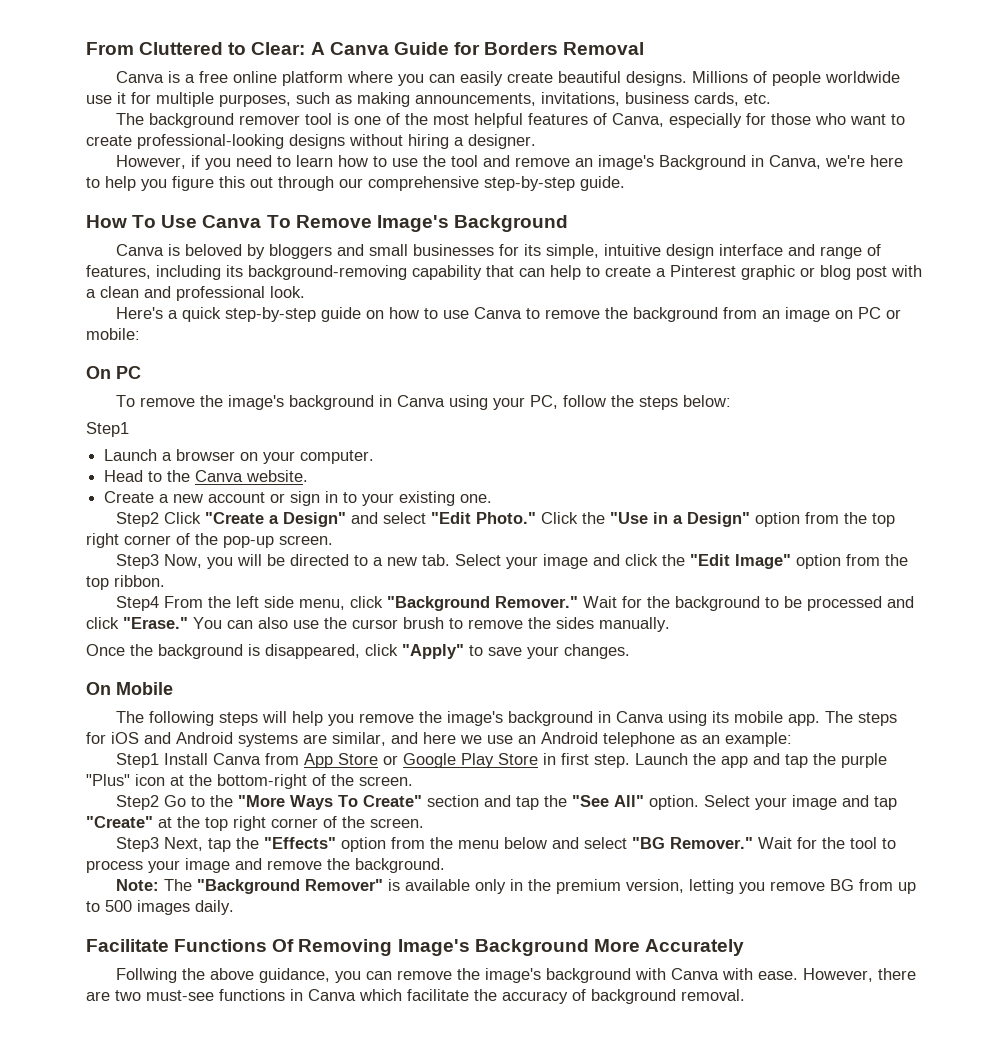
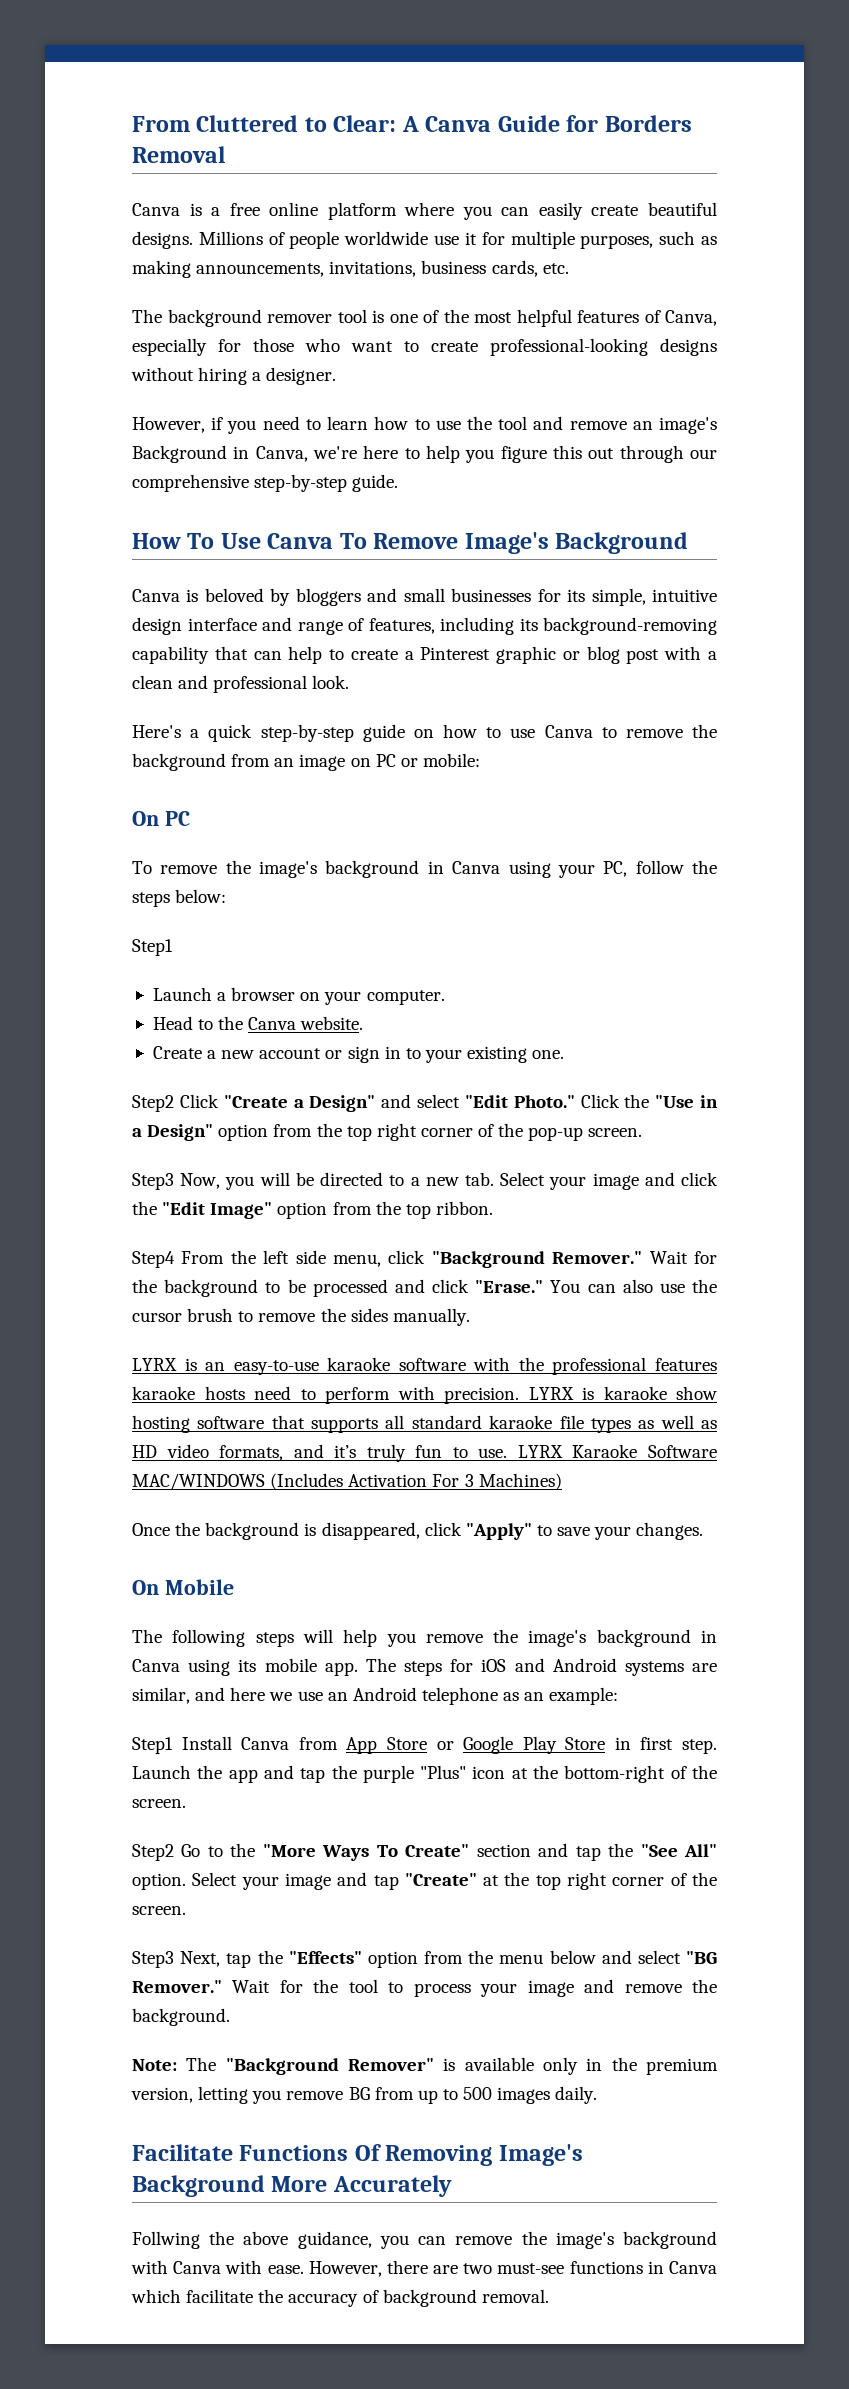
(670, 624) none -> [132,1357,717,1375] [132,1386,717,1404] [132,1415,718,1433] [132,1444,717,1462] [132,1473,562,1490] // LYRX is an easy-to-use karaoke software with the professional features karaoke hosts need to perform with precision. LYRX is karaoke show hosting software that supports all standard karaoke file types as well as HD video formats, and it’s truly fun to use. LYRX Karaoke Software MAC/WINDOWS (Includes Activation For 3 Machines)

